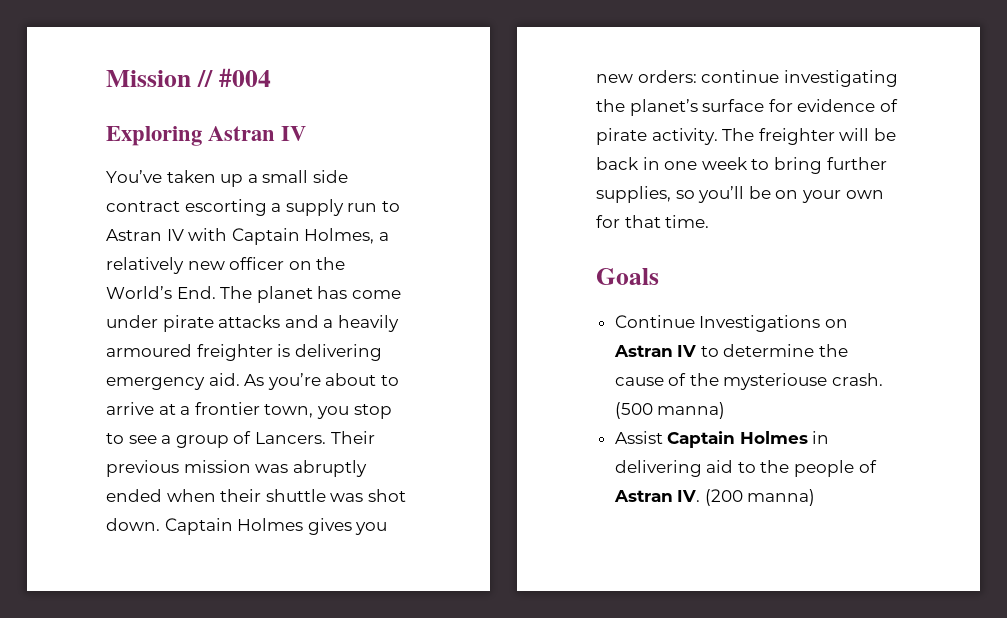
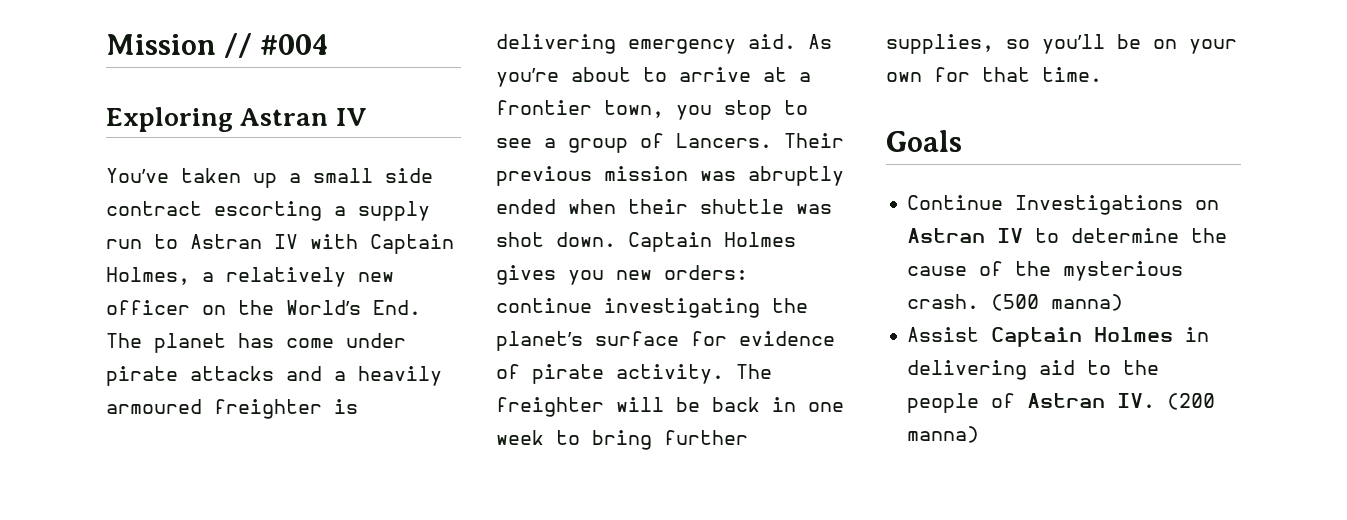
[723,373,828,390] mysteriouse -> [1063,261,1184,281] mysterious

